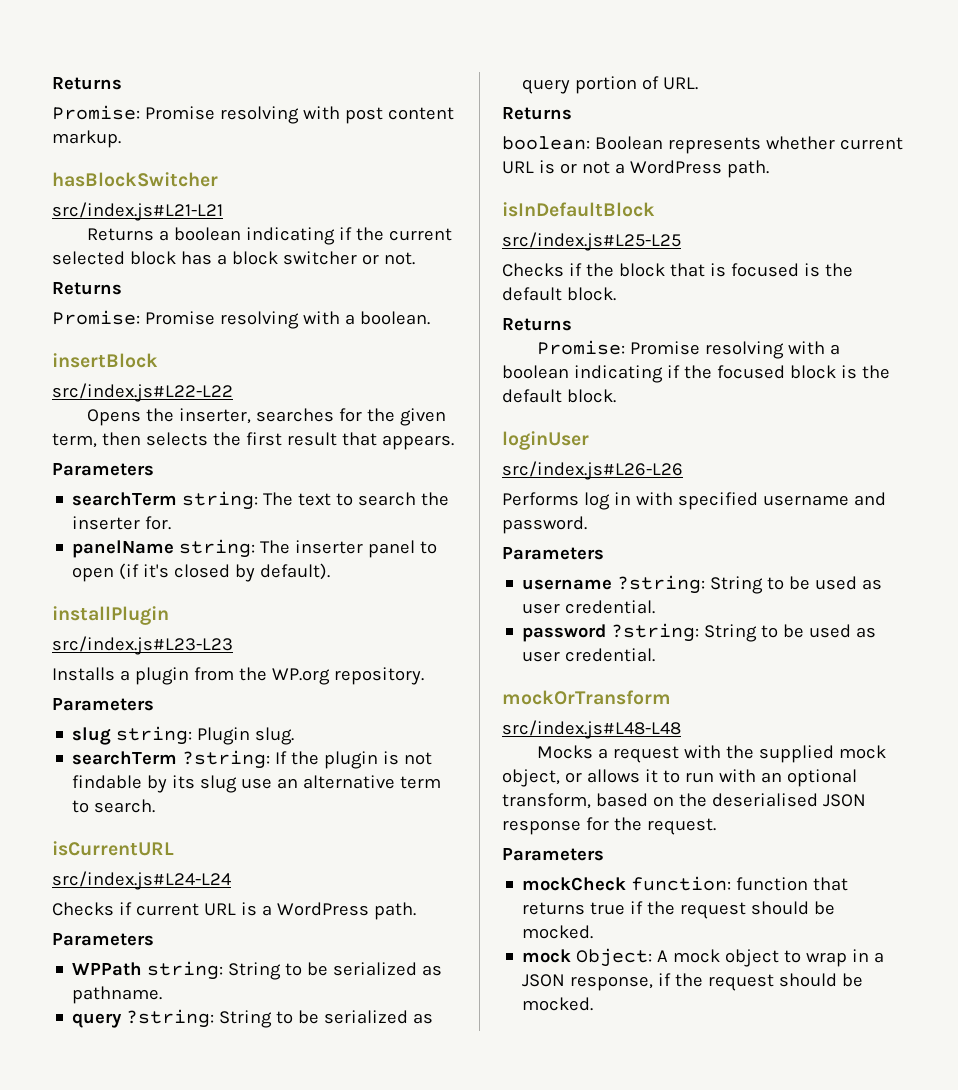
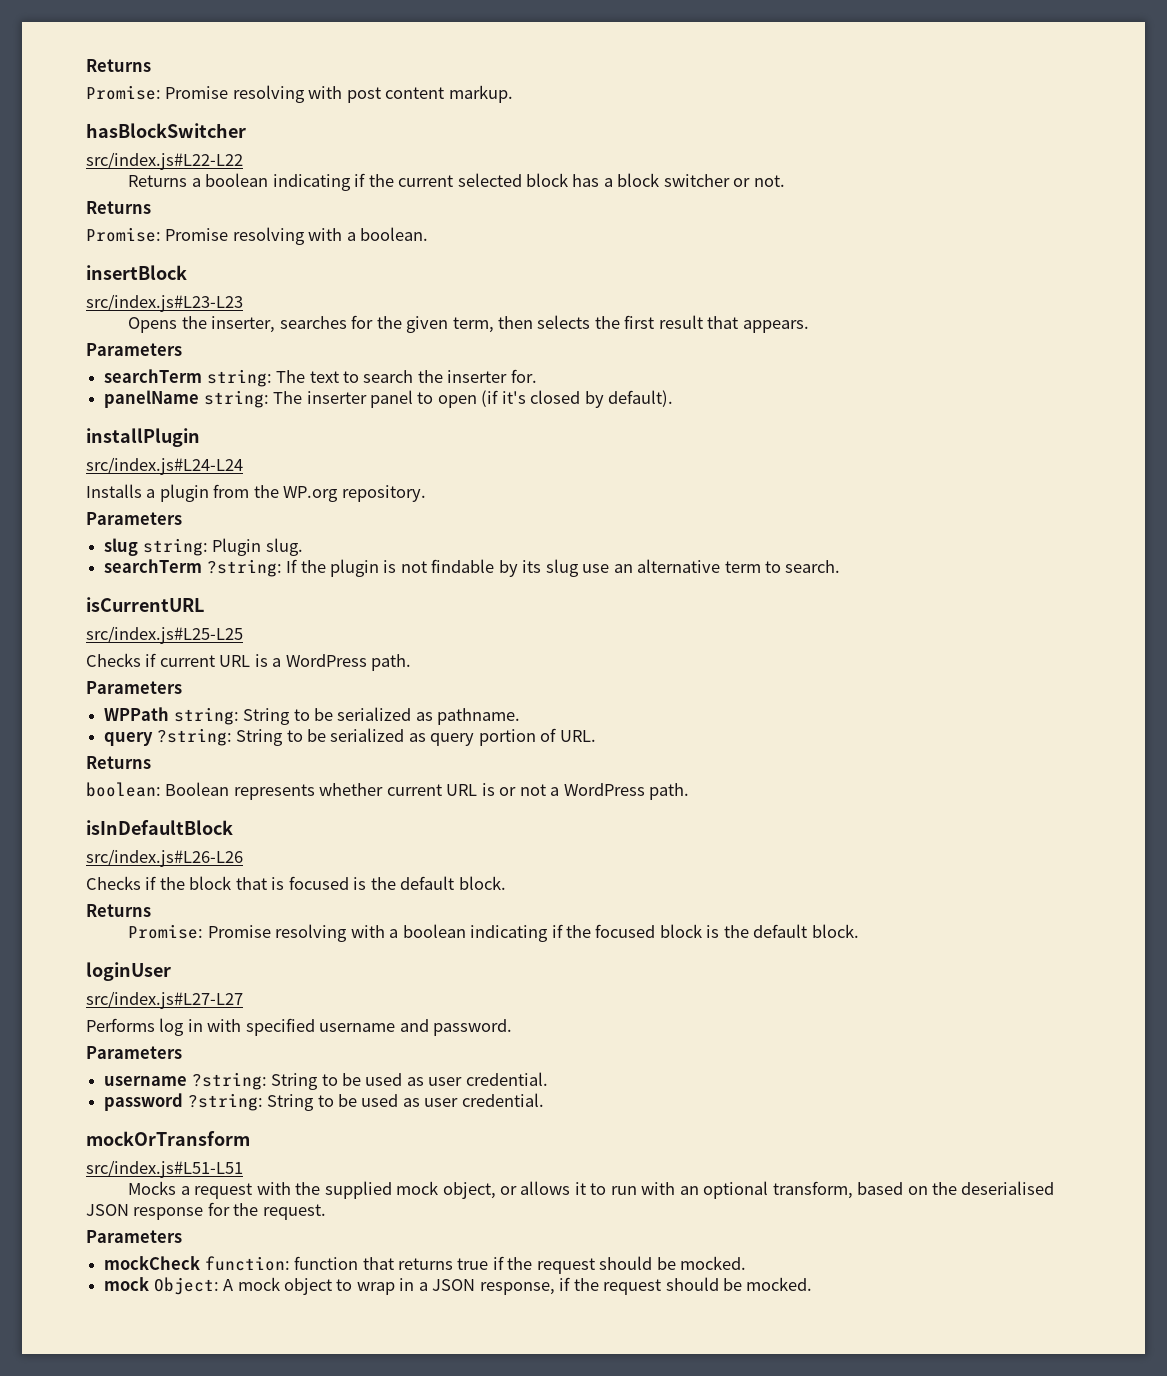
[52,202,223,221] src/index.js#L21-L21 -> [86,152,243,170] src/index.js#L22-L22
[52,383,233,402] src/index.js#L22-L22 -> [86,294,243,312] src/index.js#L23-L23
[52,636,233,655] src/index.js#L23-L23 -> [86,457,243,475] src/index.js#L24-L24
[52,871,231,890] src/index.js#L24-L24 -> [86,626,243,644] src/index.js#L25-L25
[502,232,681,251] src/index.js#L25-L25 -> [86,849,243,867] src/index.js#L26-L26
[502,461,683,480] src/index.js#L26-L26 -> [86,991,243,1009] src/index.js#L27-L27
[502,720,681,739] src/index.js#L48-L48 -> [86,1160,243,1178] src/index.js#L51-L51

